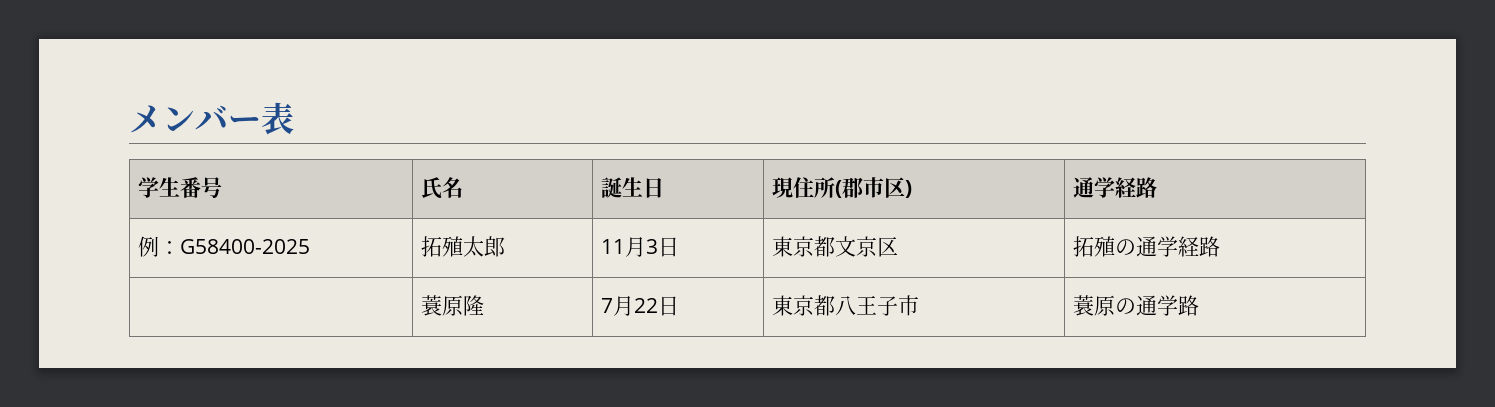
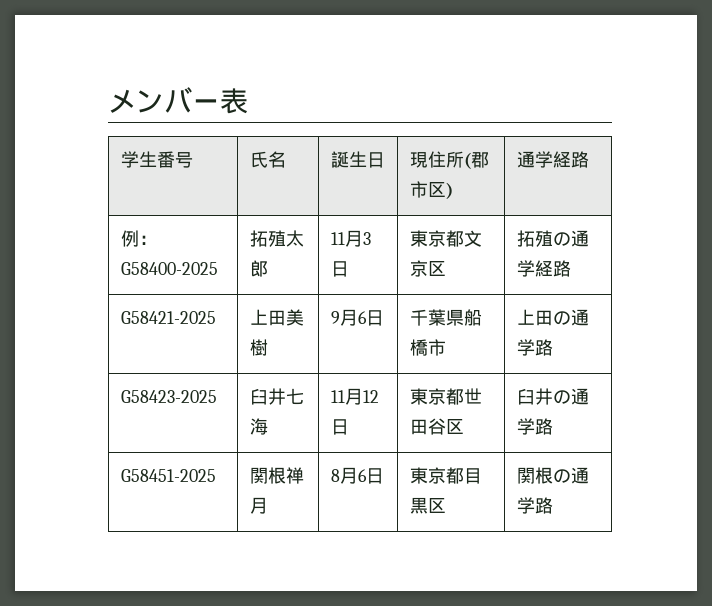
[421,295,485,316] [601,296,680,316] [772,295,920,316] [1073,295,1200,316] | 蓑原隆 | 7月22日 | 東京都八王子市 | 蓑原の通学路 -> [120,311,216,324] [249,309,304,326] [249,339,268,356] [330,309,384,326] [409,309,482,326] [409,339,446,356] [516,309,589,326] [516,339,553,356] [120,390,217,403] [249,388,304,405] [249,418,268,435] [330,388,379,405] [330,419,349,435] [409,388,482,405] [409,418,464,435] [516,388,589,405] [516,418,553,435] [120,469,216,482] [249,467,304,484] [249,497,268,514] [330,467,384,484] [409,467,482,484] [409,497,446,514] [516,467,589,484] [516,497,553,514] G58421-2025 | 上田美樹 | 9月6日 | 千葉県船橋市 | 上田の通学路 // G58423-2025 | 臼井七海 | 11月12日 | 東京都世田谷区 | 臼井の通学路 // G58451-2025 | 関根禅月 | 8月6日 | 東京都目黒区 | 関根の通学路

